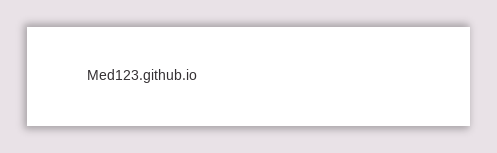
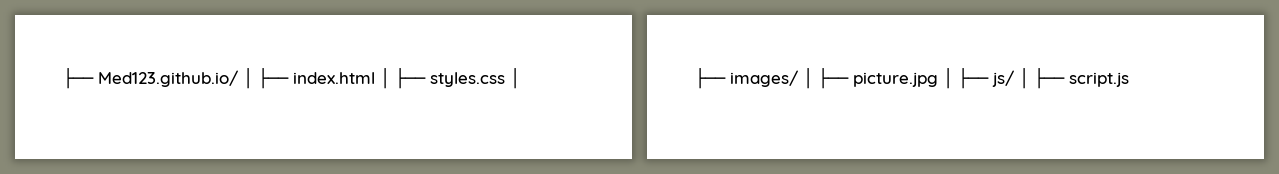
[87,69,197,83] Med123.github.io -> [63,68,1129,89] ├── Med123.github.io/ │ ├── index.html │ ├── styles.css │ ├── images/ │ ├── picture.jpg │ ├── js/ │ ├── script.js

